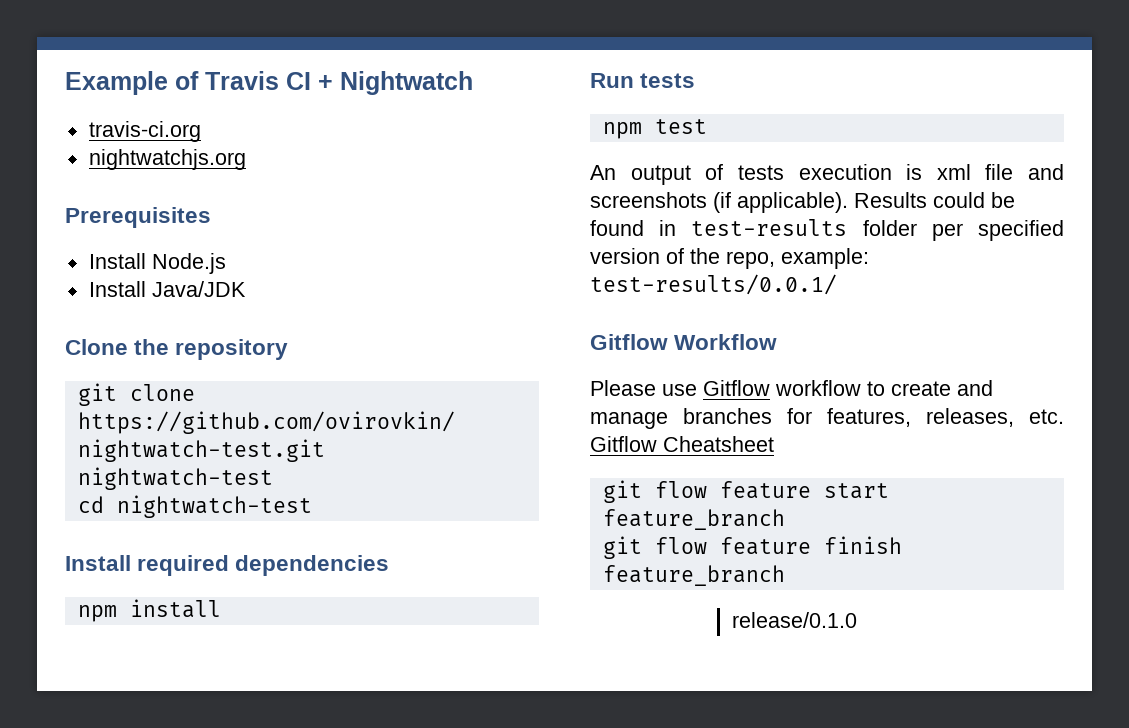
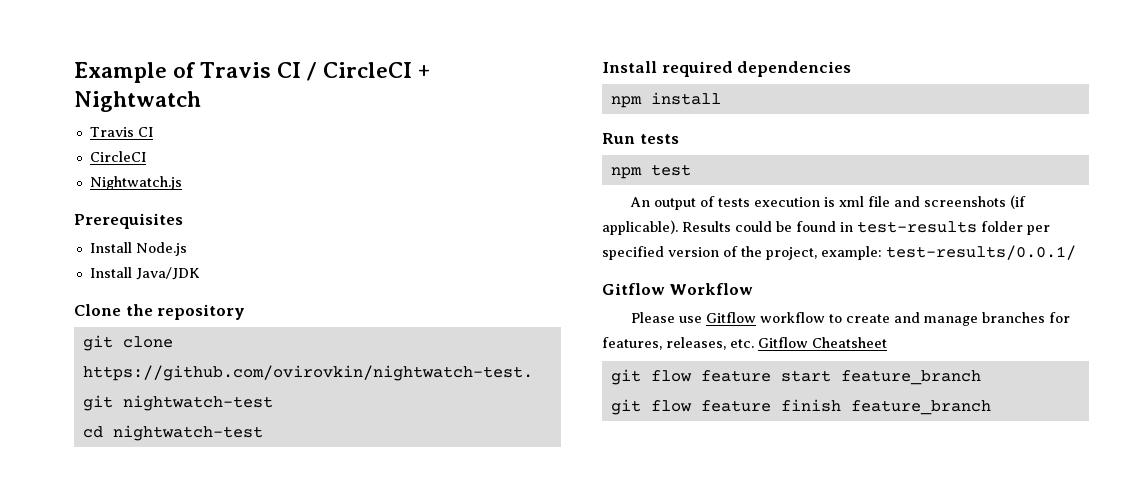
(311, 81) none -> [307,62,413,81] / CircleCI
[88,121,201,142] [88,149,246,170] travis-ci.org // nightwatchjs.org -> [89,127,153,137] [89,151,146,162] [89,176,182,190] Travis CI // CircleCI // Nightwatch.js
[726,251,775,269] repo, -> [766,247,817,260] project,
[732,612,858,628] // release/0.1.0 -> (991, 407) none

